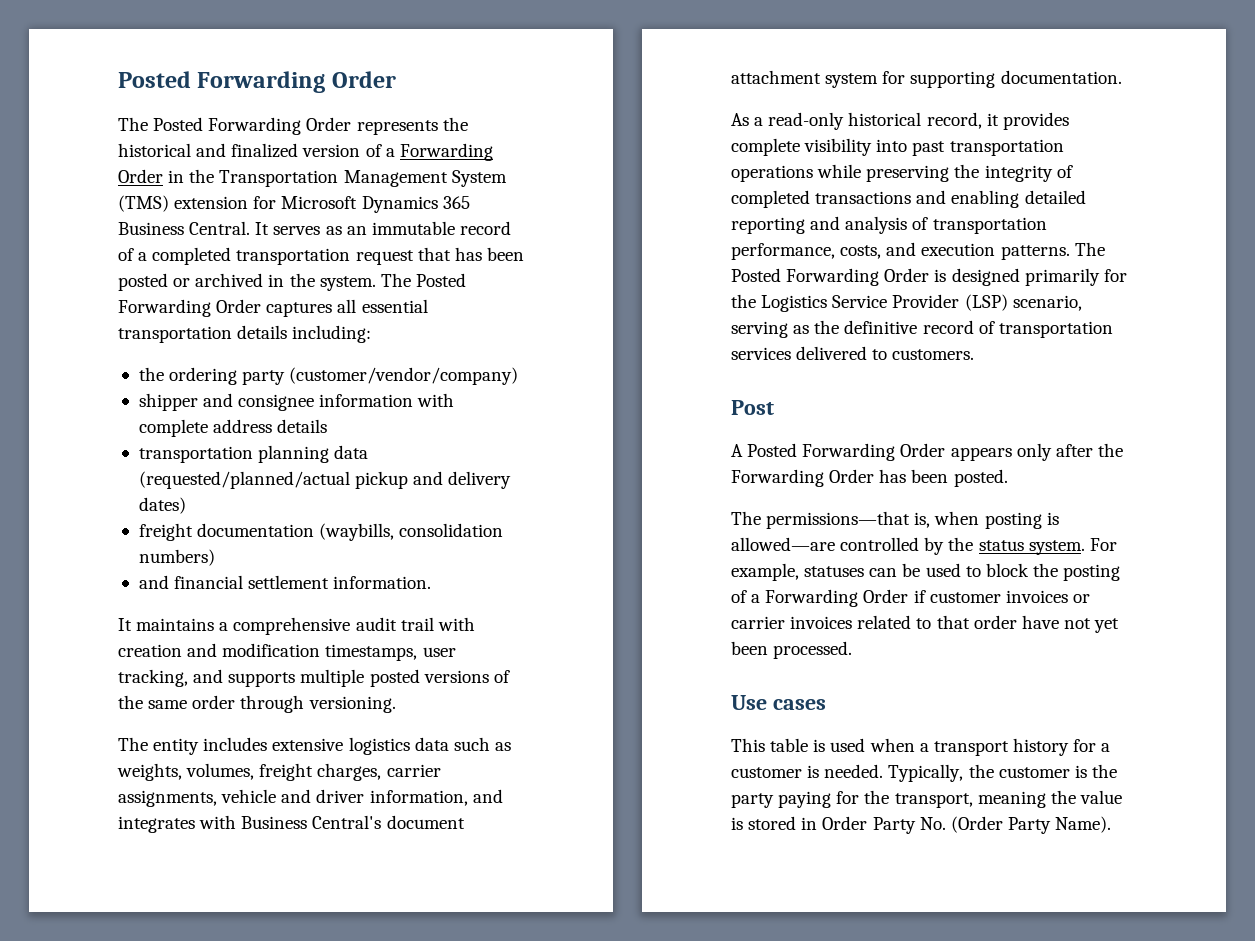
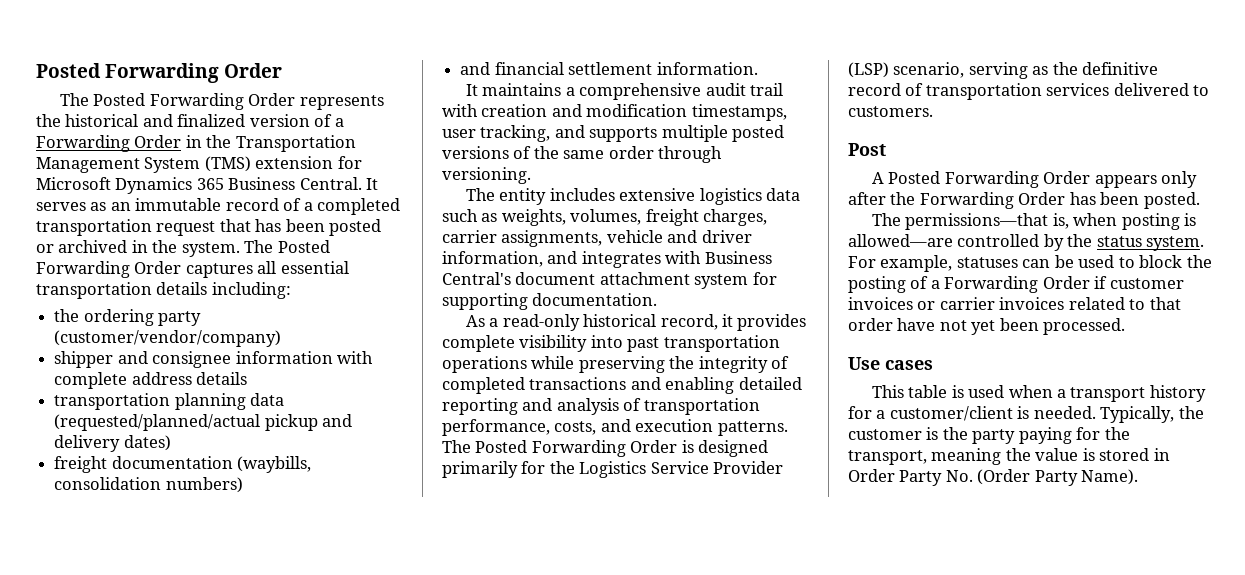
[731,767,802,778] customer -> [889,406,1013,421] customer/client

